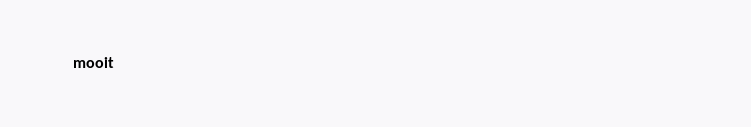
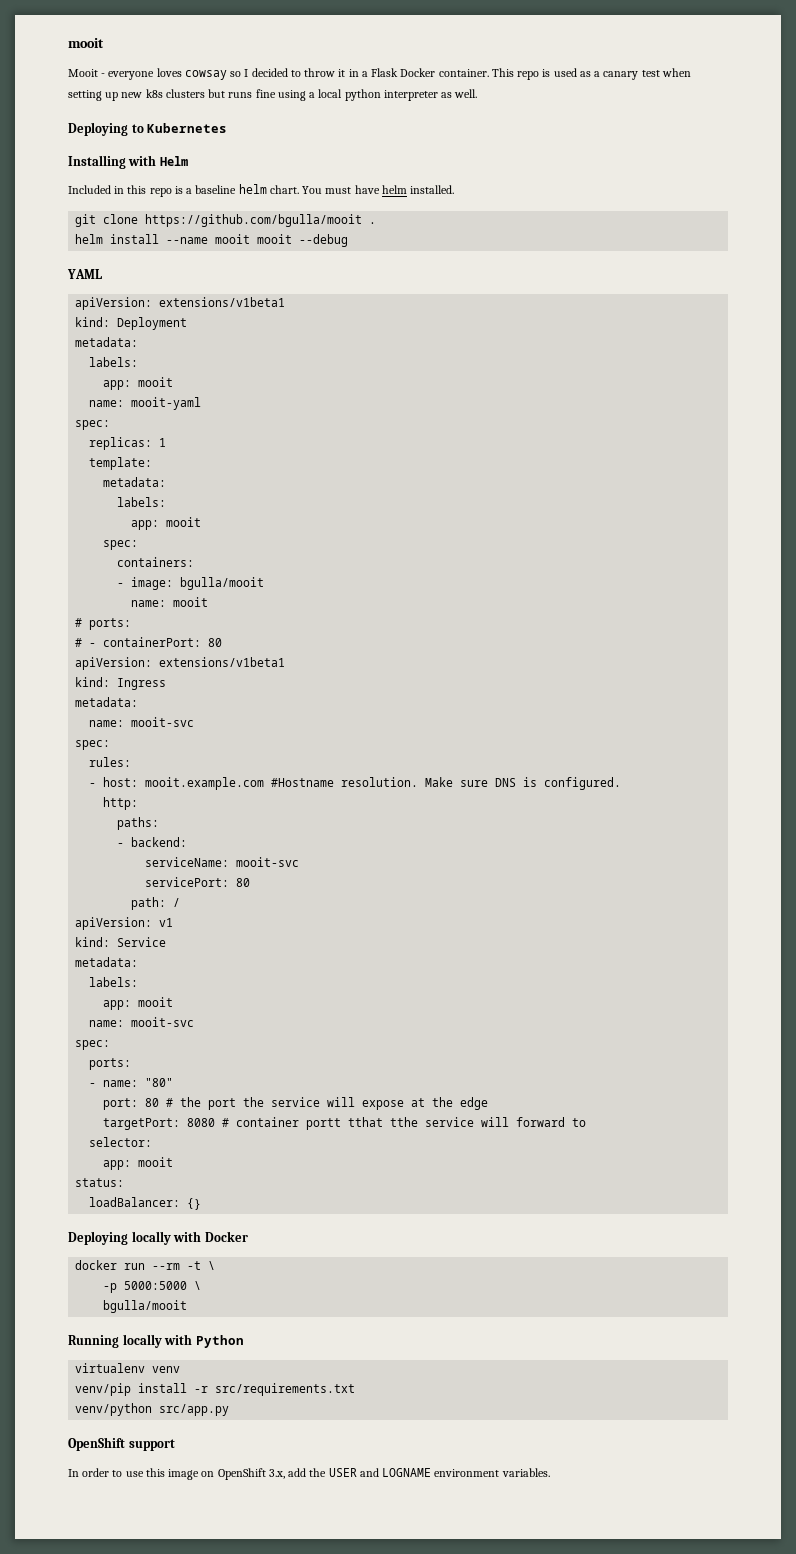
[73,57,114,68] mooit -> [68,38,104,48] [68,68,691,80] [68,89,478,101] [68,122,228,136] [68,155,188,169] [68,184,455,197] [75,214,377,227] [75,234,349,247] [67,269,102,279] [75,297,286,310] [75,317,188,330] [75,337,139,347] [89,357,139,367] [103,377,174,390] [89,397,202,410] [75,420,111,430] [89,437,167,450] [89,457,153,470] [103,477,167,487] [117,497,167,507] [131,517,202,530] [103,540,139,550] [117,557,195,567] [117,577,265,590] [131,597,209,607] [75,618,132,630] [75,637,223,647] [75,657,286,670] [75,677,167,690] [75,697,139,707] [89,717,195,727] [75,740,111,750] [89,757,132,767] [89,777,622,790] [103,797,139,810] [117,817,160,830] [117,837,188,847] [145,857,300,867] [145,877,251,887] [131,897,181,910] [75,917,174,930] [75,937,167,947] [75,957,139,967] [89,977,139,987] [103,997,174,1010] [89,1017,195,1027] [75,1040,111,1050] [89,1058,132,1070] [89,1078,174,1087] [103,1097,489,1110] [103,1117,587,1130] [89,1137,153,1147] [103,1157,174,1170] [75,1178,125,1187] [89,1197,202,1210] [68,1231,248,1245] [75,1260,216,1270] [103,1281,202,1293] [103,1300,188,1313] [68,1334,244,1348] [75,1363,181,1373] [75,1383,356,1396] [75,1403,230,1416] [68,1437,175,1451] [68,1468,550,1480] mooit // Mooit - everyone loves cowsay so I decided to throw it in a Flask Docker container. This repo is used as a canary test when setting up new k8s clusters but runs fine using a local python interpreter as well. // Deploying to Kubernetes // Installing with Helm // Included in this repo is a baseline helm chart. You must have helm installed. // git clone https://github.com/bgulla/mooit . // helm install --name mooit mooit --debug // YAML // apiVersion: extensions/v1beta1 // kind: Deployment // metadata: // labels: // app: mooit // name: mooit-yaml // spec: // replicas: 1 // template: // metadata: // labels: // app: mooit // spec: // containers: // - image: bgulla/mooit // name: mooit // # ports: // # - containerPort: 80 // apiVersion: extensions/v1beta1 // kind: Ingress // metadata: // name: mooit-svc // spec: // rules: // - host: mooit.example.com #Hostname resolution. Make sure DNS is configured. // http: // paths: // - backend: // serviceName: mooit-svc // servicePort: 80 // path: / // apiVersion: v1 // kind: Service // metadata: // labels: // app: mooit // name: mooit-svc // spec: // ports: // - name: "80" // port: 80 # the port the service will expose at the edge // targetPort: 8080 # container portt tthat tthe service will forward to // selector: // app: mooit // status: // loadBalancer: {} // Deploying locally with Docker // docker run --rm -t \ // -p 5000:5000 \ // bgulla/mooit // Running locally with Python // virtualenv venv // venv/pip install -r src/requirements.txt // venv/python src/app.py // OpenShift support // In order to use this image on OpenShift 3.x, add the USER and LOGNAME environment variables.

